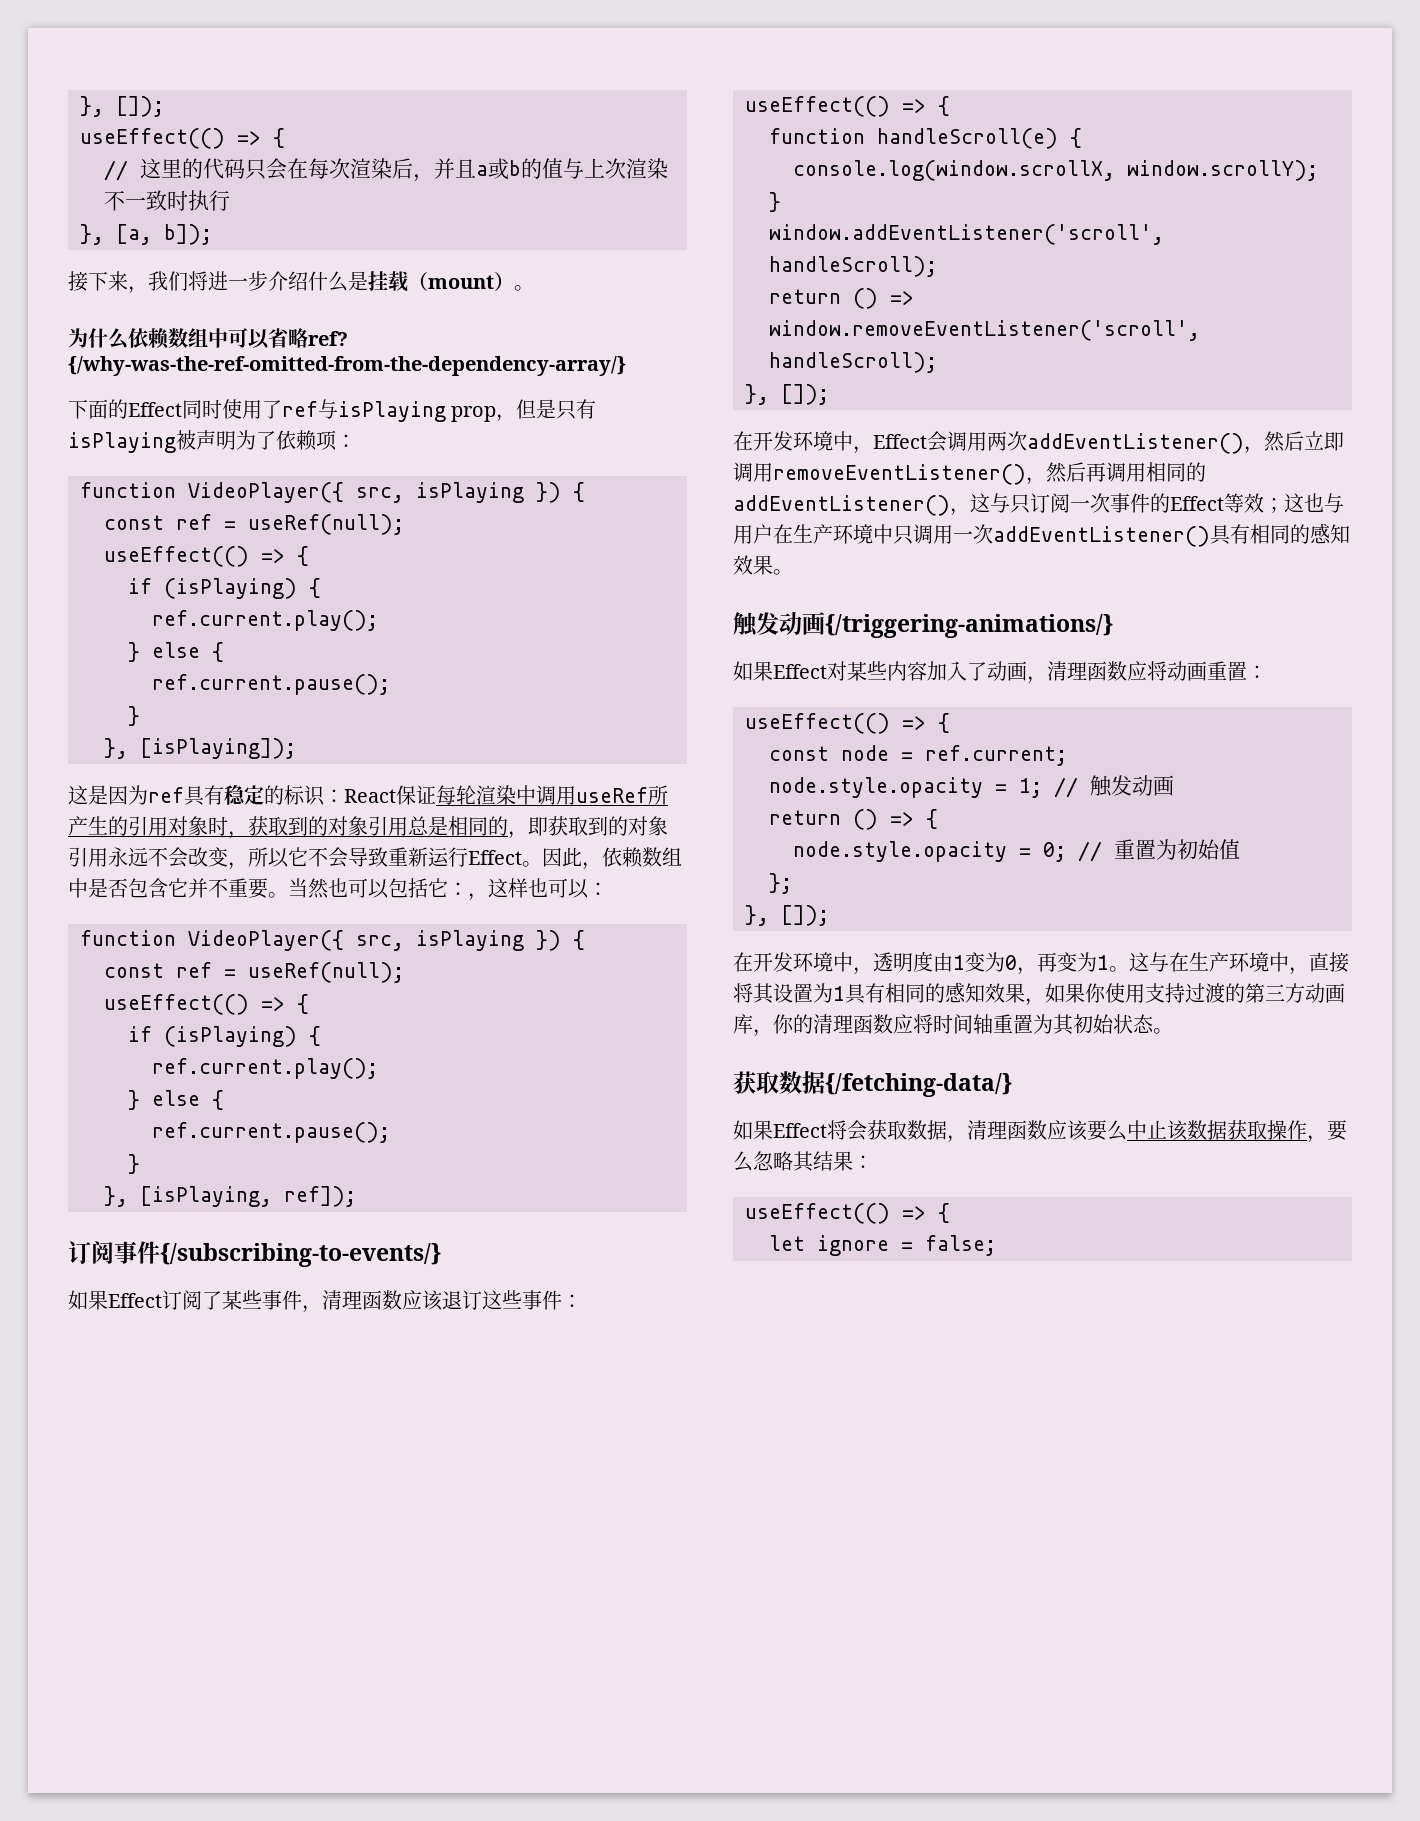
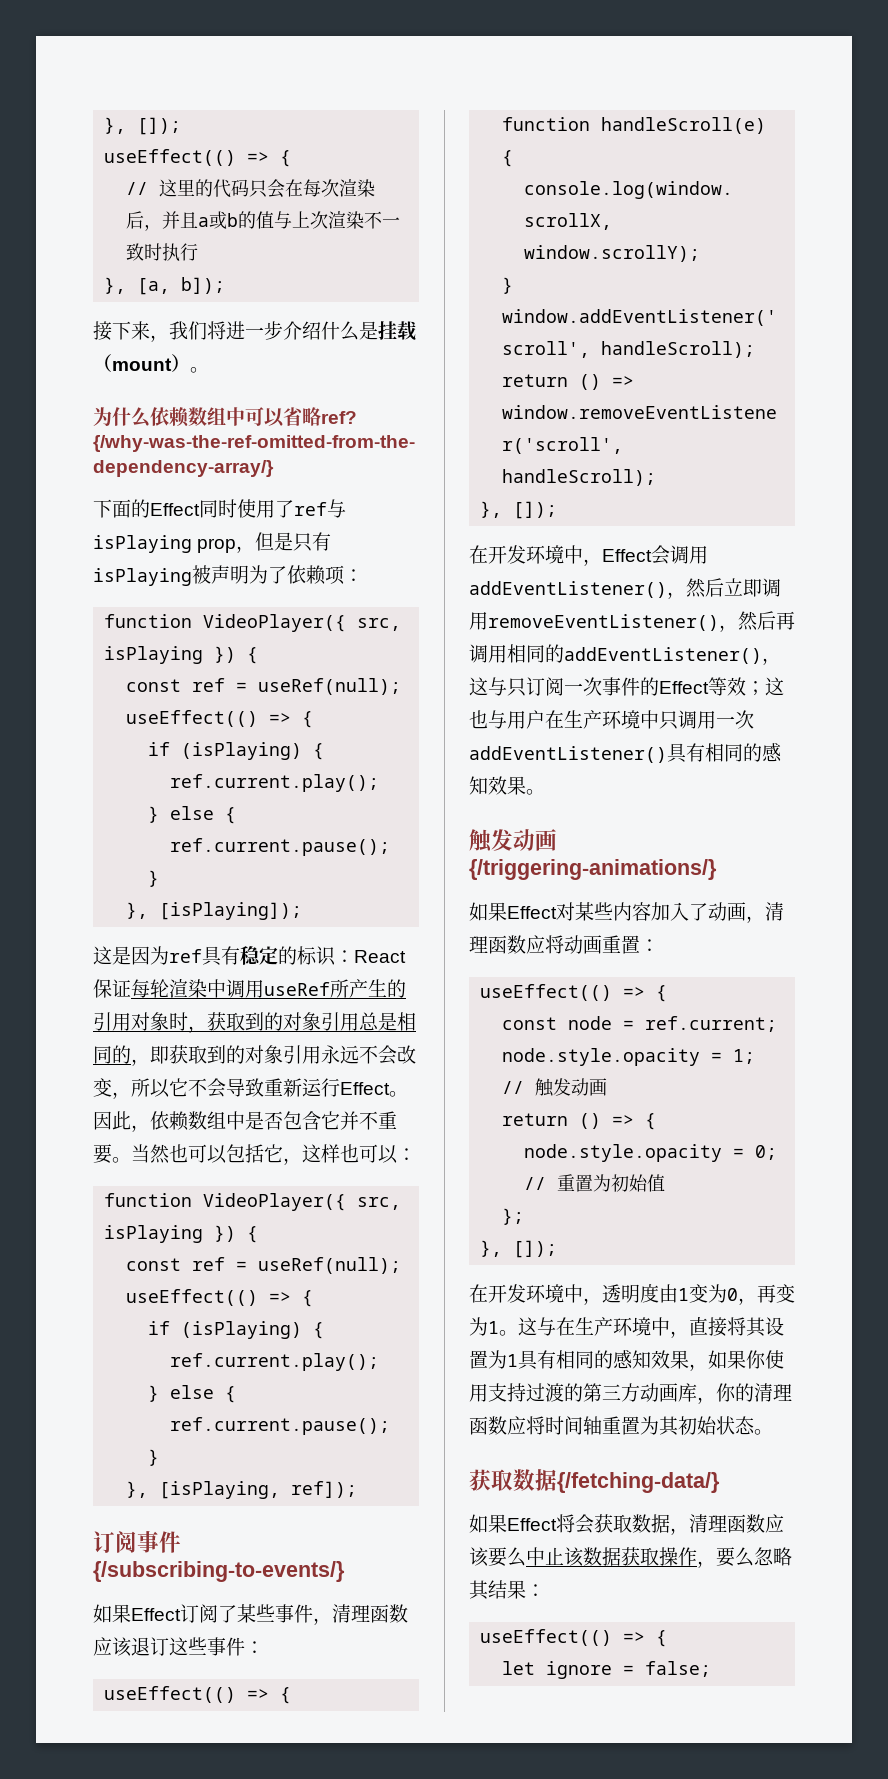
[448,882,468,896] ： -> (283, 1153) none
[987,431,1027,451] 两次 -> (708, 555) none

